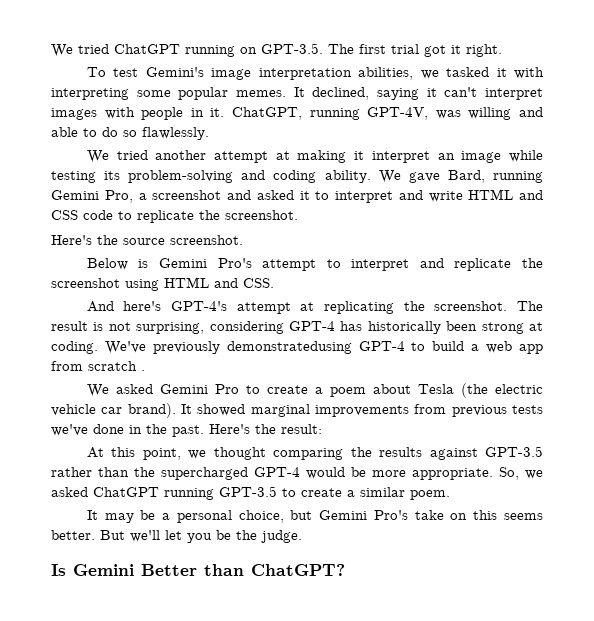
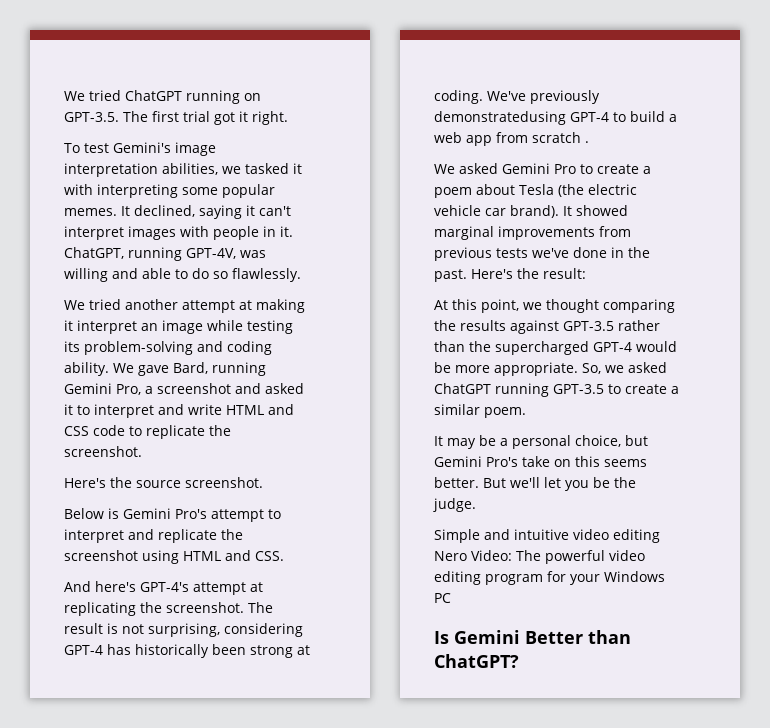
(302, 536) none -> [434,529,660,543] [434,550,645,564] [434,571,665,585] [434,593,451,603] // Simple and intuitive video editing Nero Video: The powerful video editing program for your Windows PC

